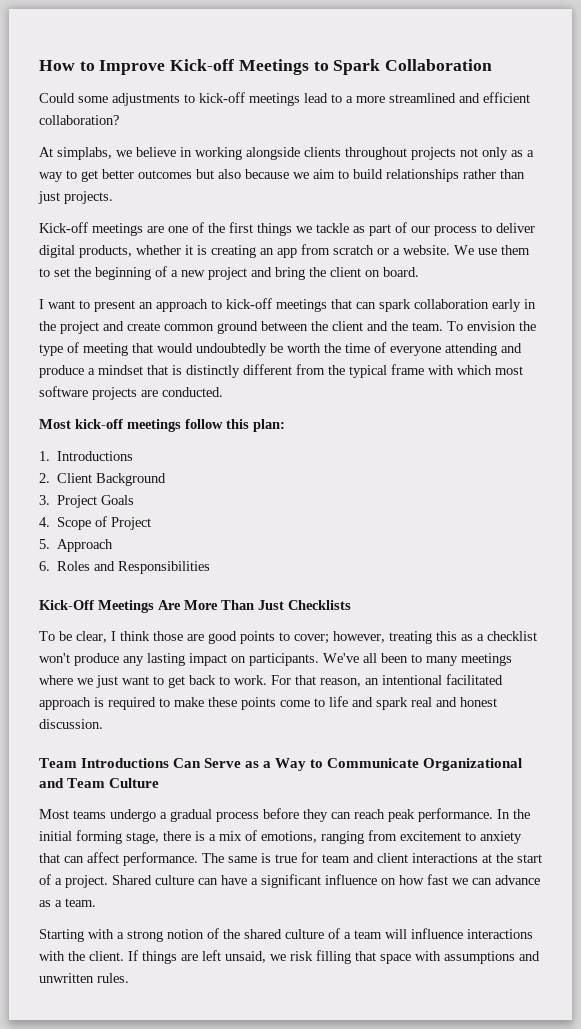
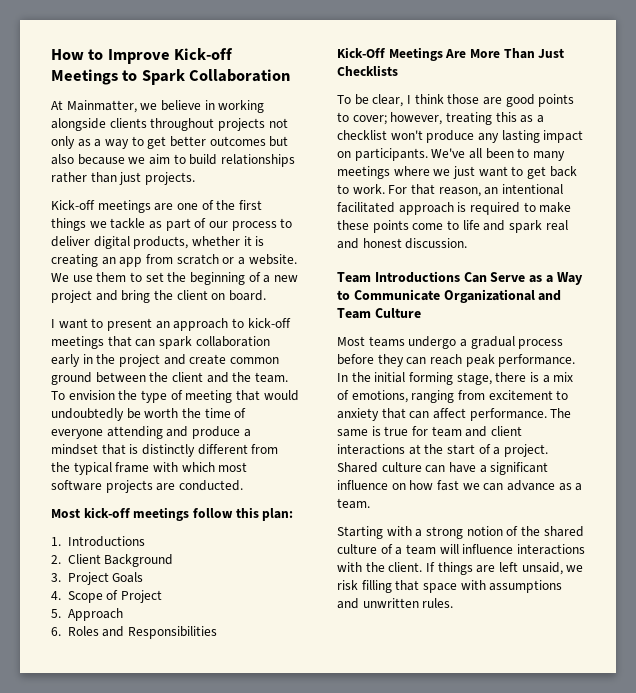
[39,92,530,106] [39,115,119,125] // Could some adjustments to kick-off meetings lead to a more streamlined and efficient collaboration? -> (291, 75) none
[57,147,112,160] simplabs, -> [66,100,137,113] Mainmatter,

